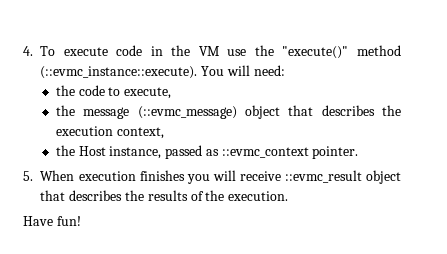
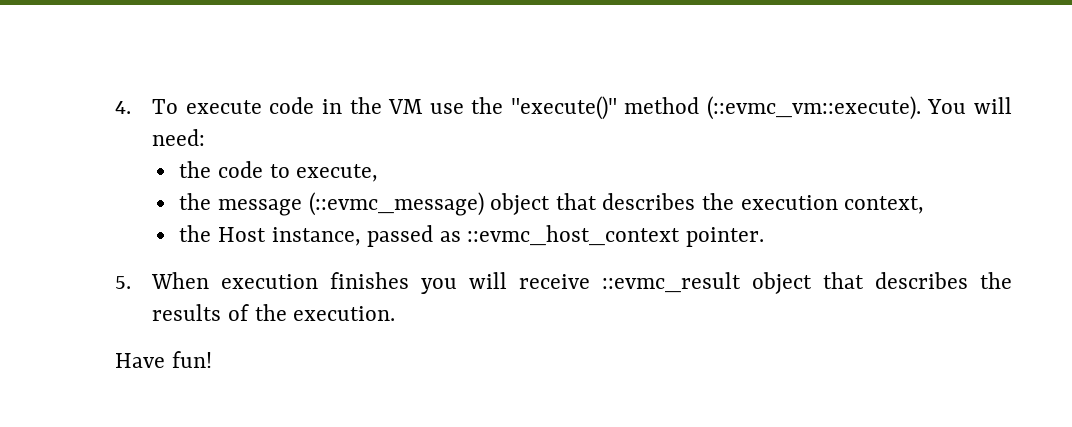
[40,66,198,79] (::evmc_instance::execute). -> [706,96,921,120] (::evmc_vm::execute).
[221,147,309,158] ::evmc_context -> [467,225,681,246] ::evmc_host_context

